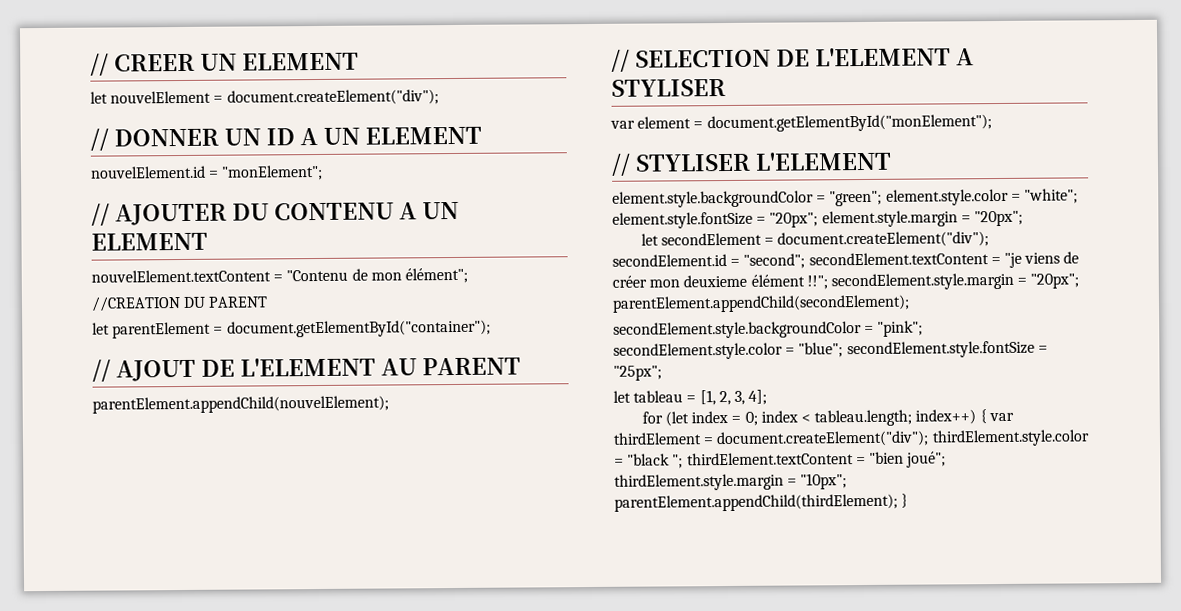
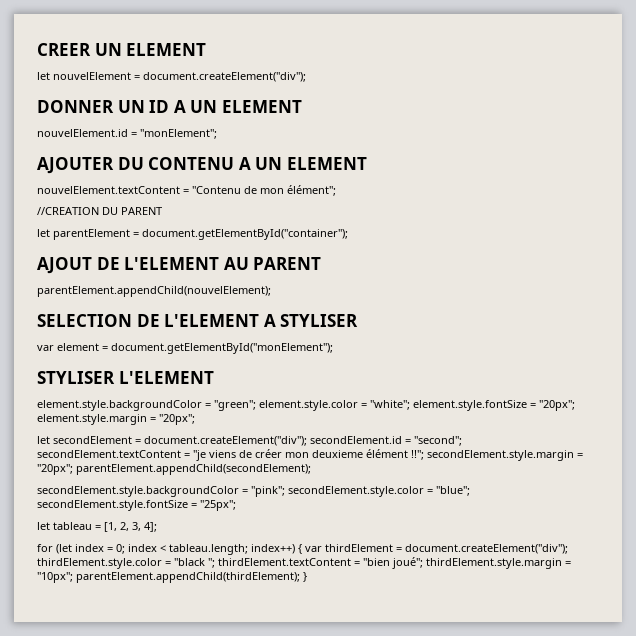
[90,53,109,76] // -> (37, 49) none
[90,128,109,151] // -> (306, 77) none
[91,203,110,226] // -> (217, 134) none
[92,359,111,382] // -> (348, 234) none
[611,49,630,72] // -> (271, 291) none
[611,153,631,176] // -> (333, 348) none

